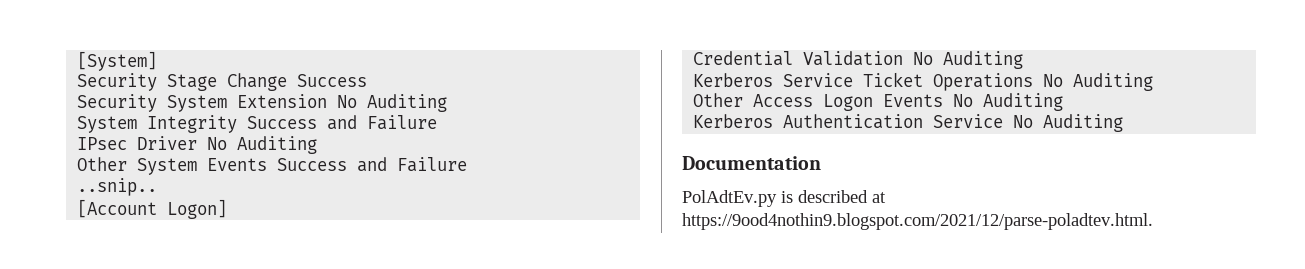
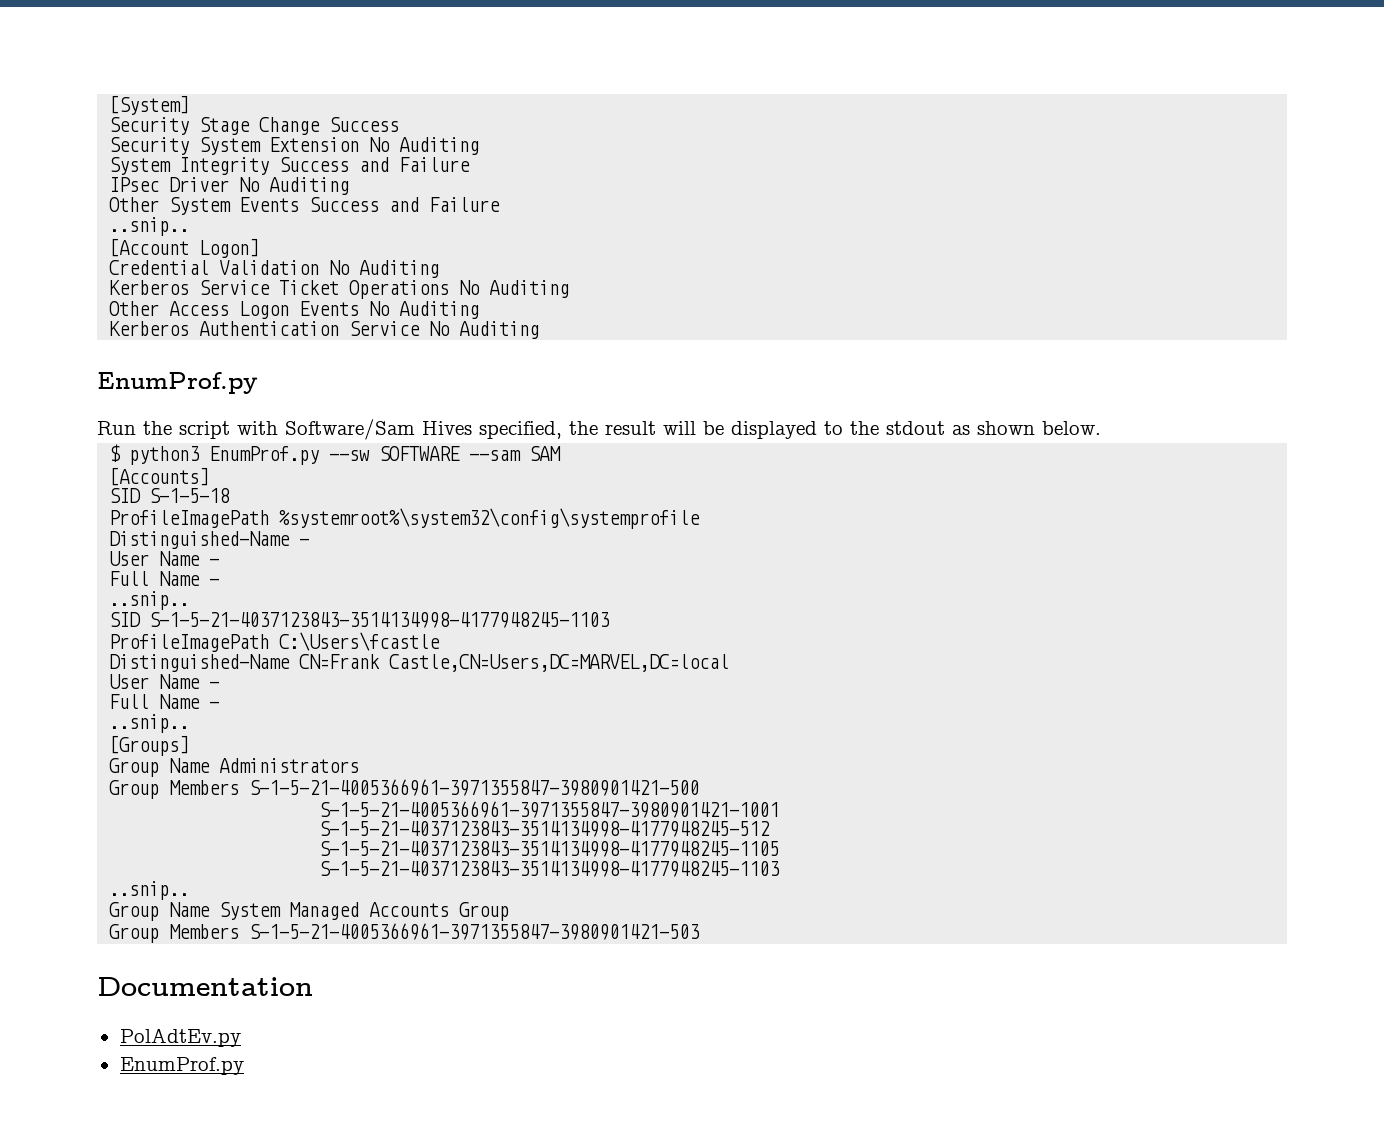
[682,156,821,170] [682,190,886,207] [682,213,1153,230] Documentation // PolAdtEv.py is described at https://9ood4nothin9.blogspot.com/2021/12/parse-poladtev.html. -> [97,372,258,394] [97,419,1101,440] [109,444,562,465] [109,467,210,486] [109,488,231,503] [109,508,701,529] [109,531,310,549] [109,551,220,566] [109,571,220,586] [109,591,190,610] [109,612,611,628] [109,632,441,652] [109,654,730,672] [109,674,220,689] [109,694,220,709] [109,714,190,733] [109,735,190,756] [109,758,360,777] [109,779,700,799] [319,801,780,818] [319,821,771,837] [319,841,780,857] [319,861,781,877] [109,881,190,900] [109,902,510,921] [109,923,701,943] [97,977,313,996] [119,1028,241,1047] [119,1057,244,1075] EnumProf.py // Run the script with Software/Sam Hives specified, the result will be displayed to the stdout as shown below. // $ python3 EnumProf.py --sw SOFTWARE --sam SAM // [Accounts] // SID S-1-5-18 // ProfileImagePath %systemroot%\system32\config\systemprofile // Distinguished-Name - // User Name - // Full Name - // ..snip.. // SID S-1-5-21-4037123843-3514134998-4177948245-1103 // ProfileImagePath C:\Users\fcastle // Distinguished-Name CN=Frank Castle,CN=Users,DC=MARVEL,DC=local // User Name - // Full Name - // ..snip.. // [Groups] // Group Name Administrators // Group Members S-1-5-21-4005366961-3971355847-3980901421-500 // S-1-5-21-4005366961-3971355847-3980901421-1001 // S-1-5-21-4037123843-3514134998-4177948245-512 // S-1-5-21-4037123843-3514134998-4177948245-1105 // S-1-5-21-4037123843-3514134998-4177948245-1103 // ..snip.. // Group Name System Managed Accounts Group // Group Members S-1-5-21-4005366961-3971355847-3980901421-503 // Documentation // PolAdtEv.py // EnumProf.py

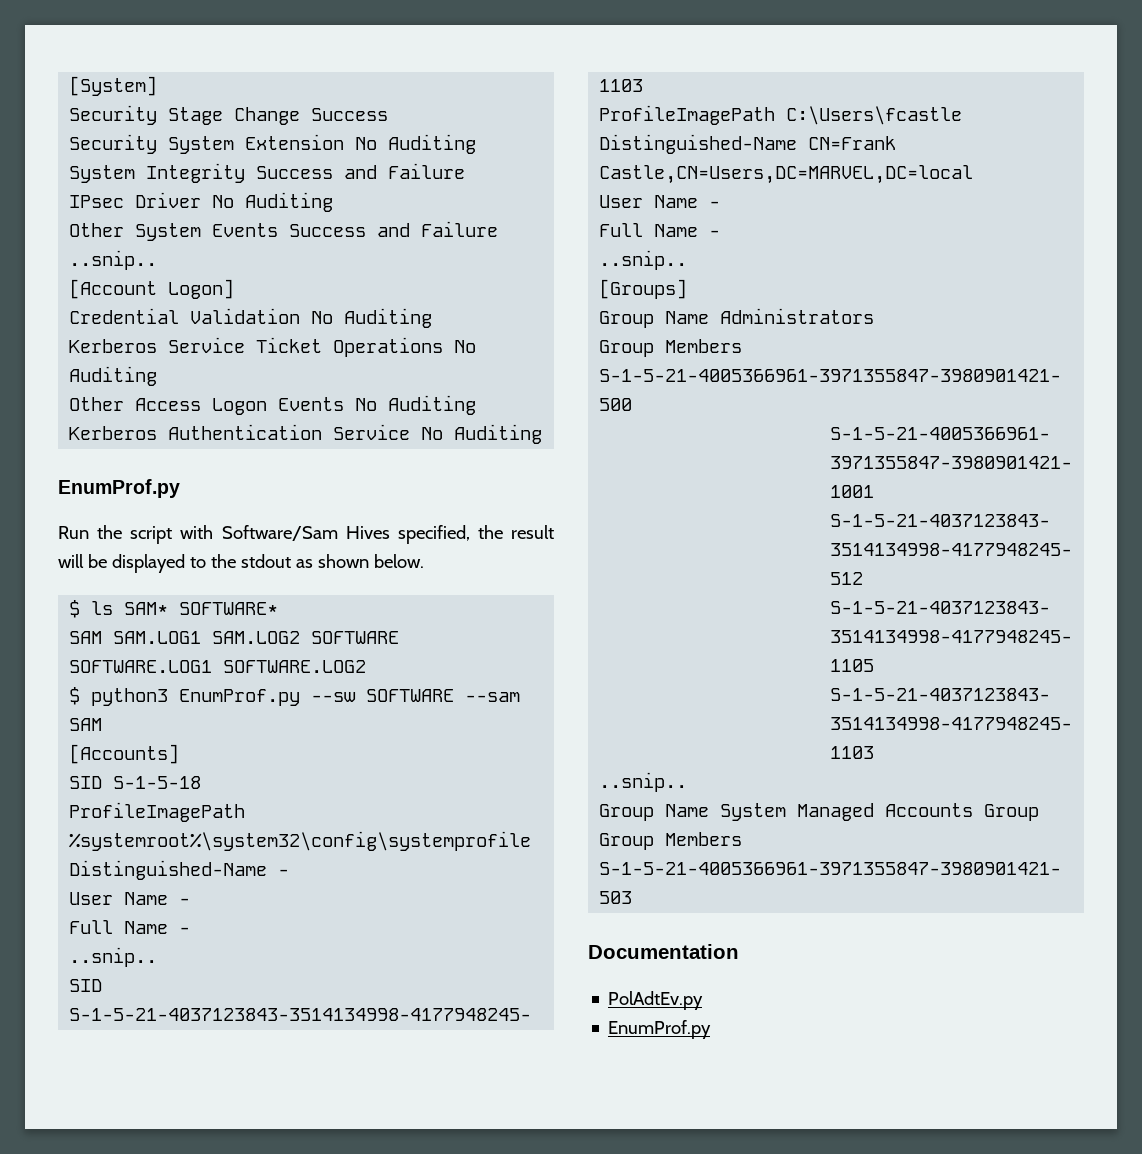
(1101, 428) none -> [69,600,279,618] [69,631,400,644] [69,660,367,673] // $ ls SAM* SOFTWARE* // SAM SAM.LOG1 SAM.LOG2 SOFTWARE SOFTWARE.LOG1 SOFTWARE.LOG2

